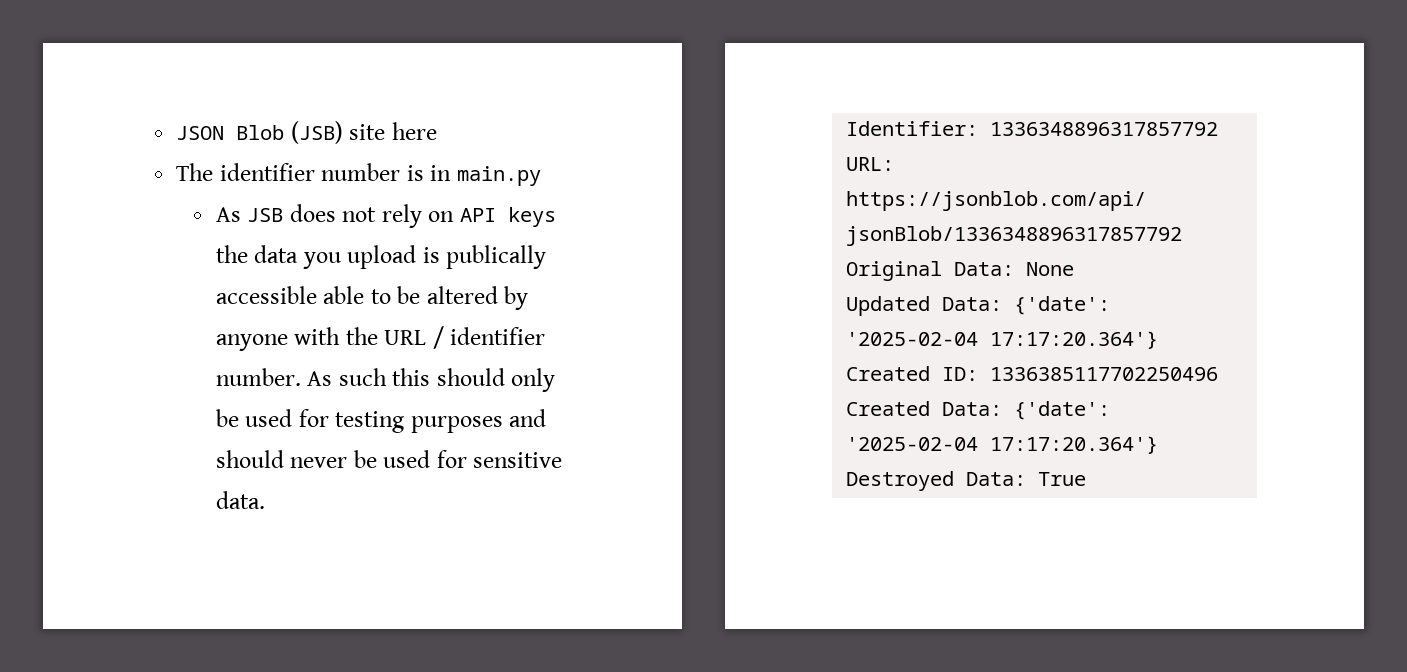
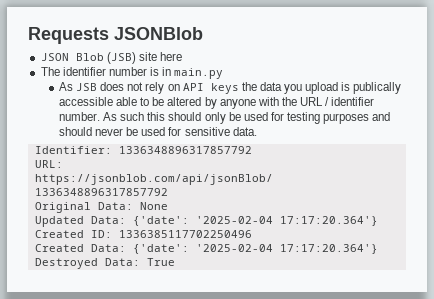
(176, 133) none -> [28,27,203,44] Requests JSONBlob //

